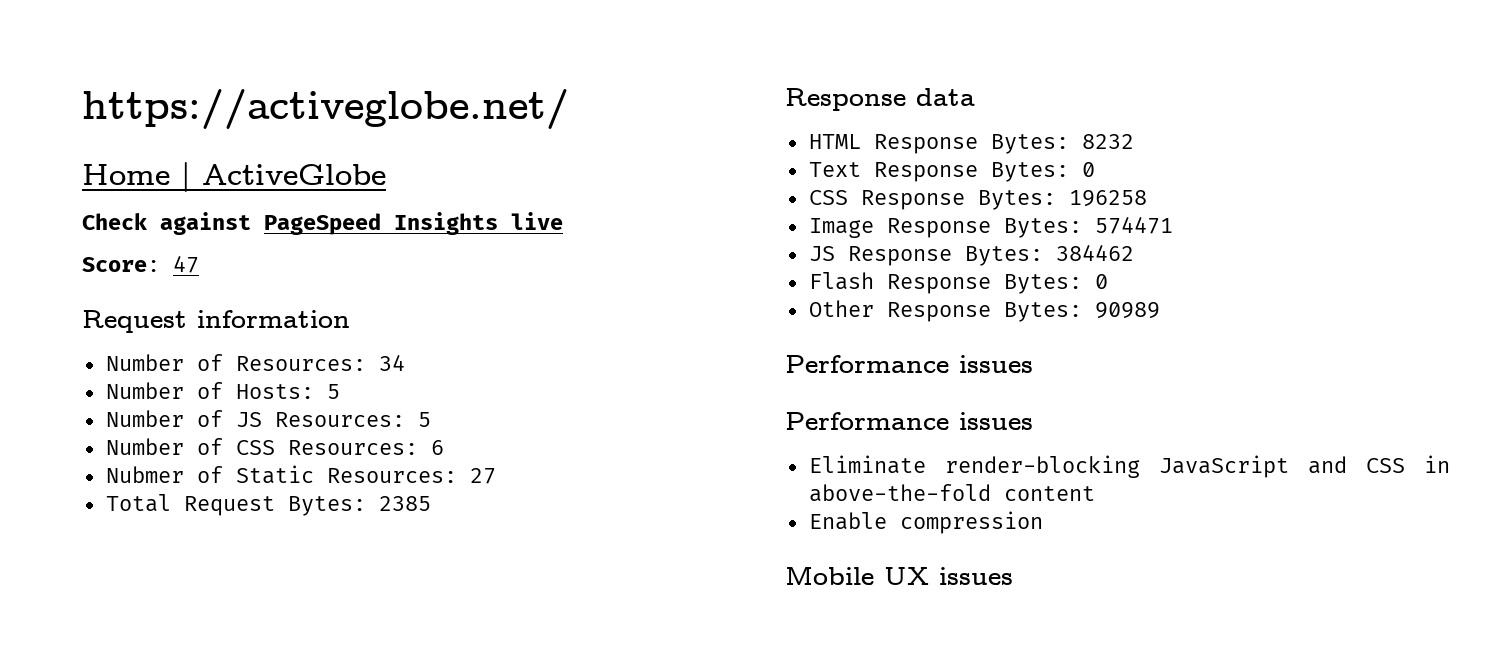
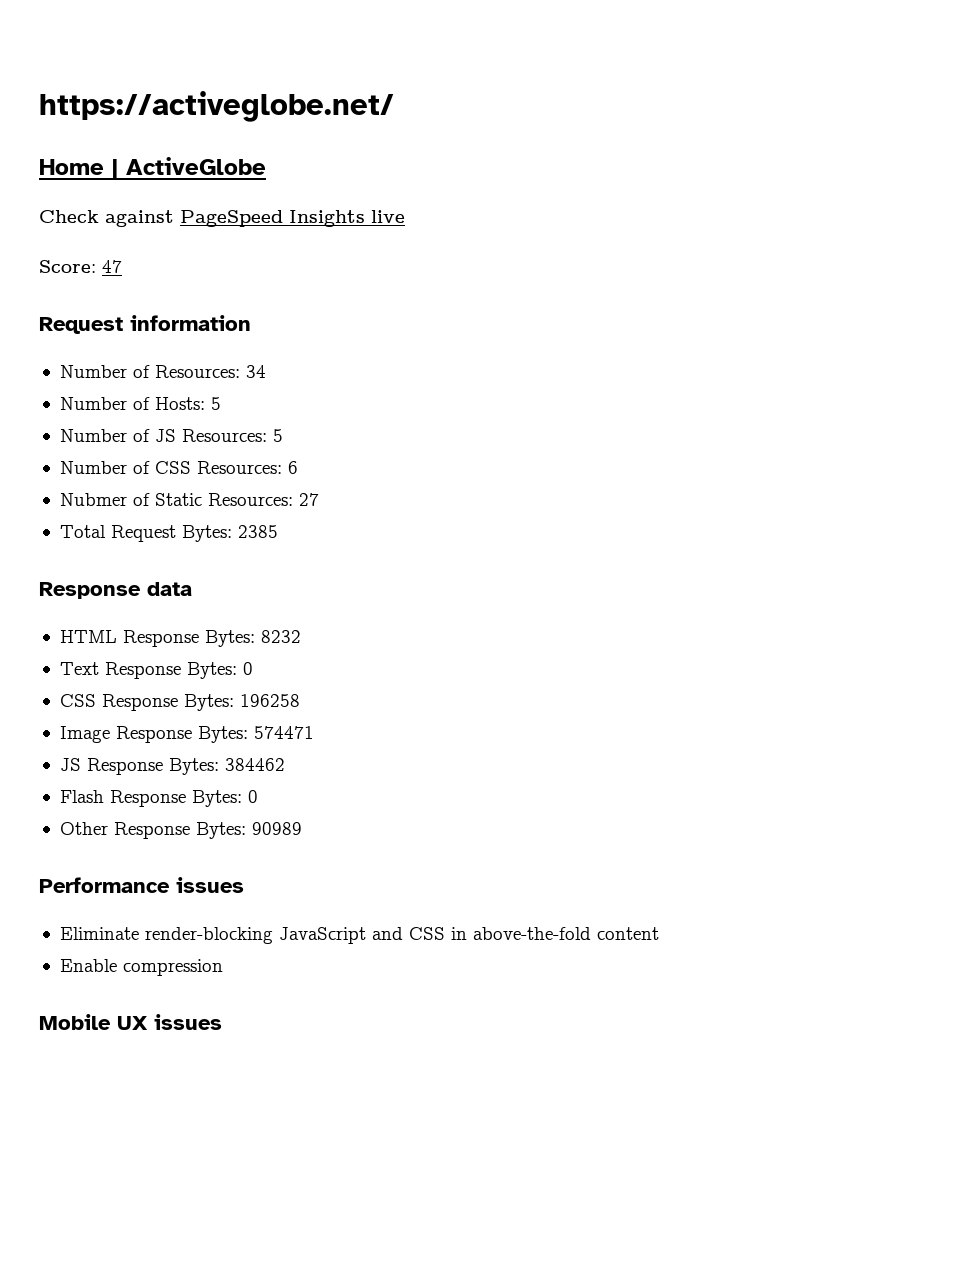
[785,412,1033,430] // Performance issues -> (244, 885) none

